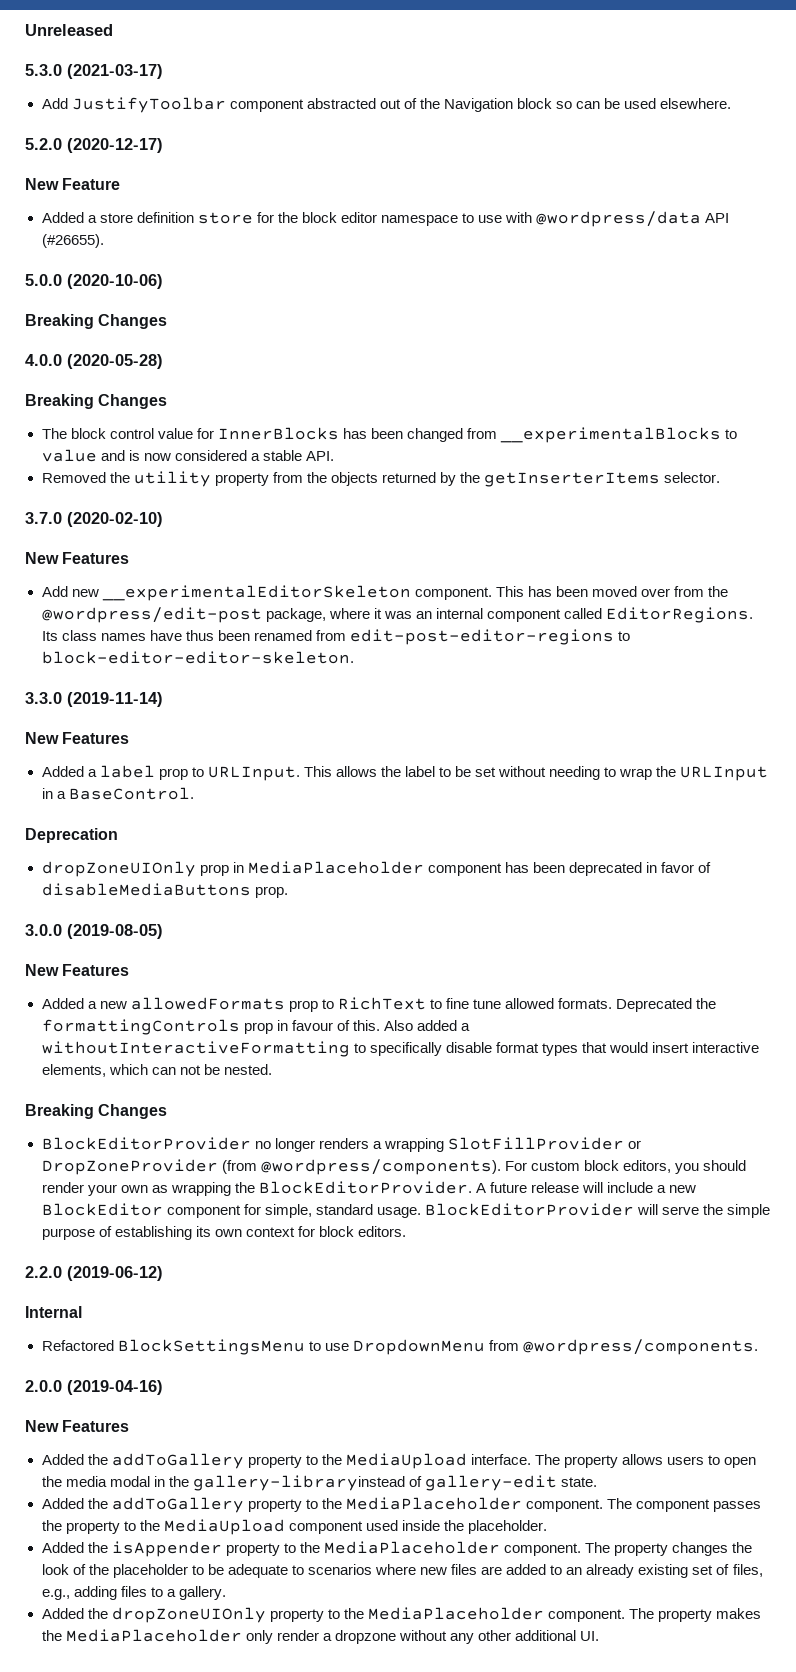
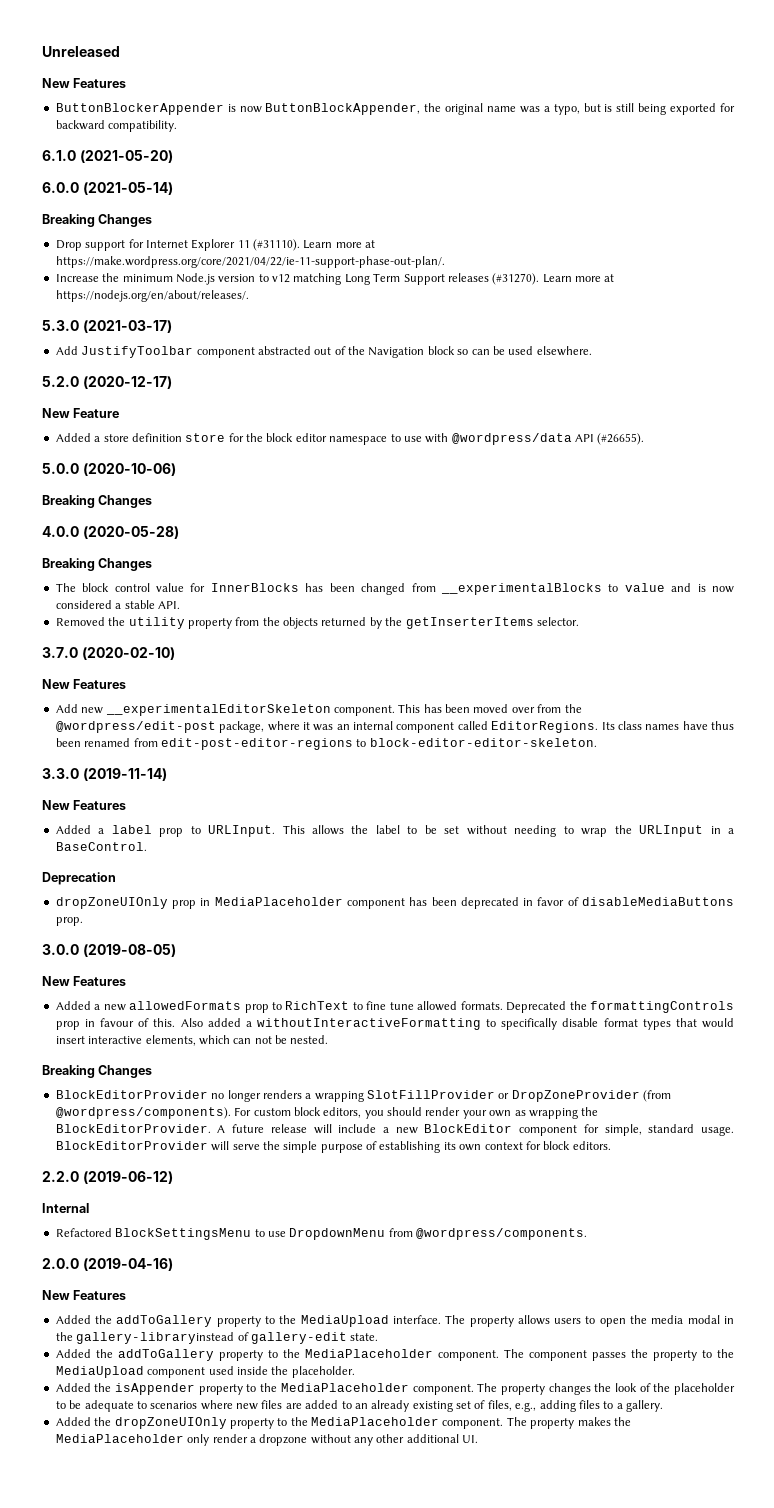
(113, 30) none -> [42,78,127,88] [55,103,735,115] [55,120,178,132] [42,150,173,163] [42,182,173,195] [42,214,153,227] [55,239,376,251] [55,256,445,268] [55,273,615,285] [55,290,249,302] // New Features // ButtonBlockerAppender is now ButtonBlockAppender, the original name was a typo, but is still being exported for backward compatibility. // 6.1.0 (2021-05-20) // 6.0.0 (2021-05-14) // Breaking Changes // Drop support for Internet Explorer 11 (#31110). Learn more at https://make.wordpress.org/core/2021/04/22/ie-11-support-phase-out-plan/. // Increase the minimum Node.js version to v12 matching Long Term Support releases (#31270). Learn more at https://nodejs.org/en/about/releases/.

